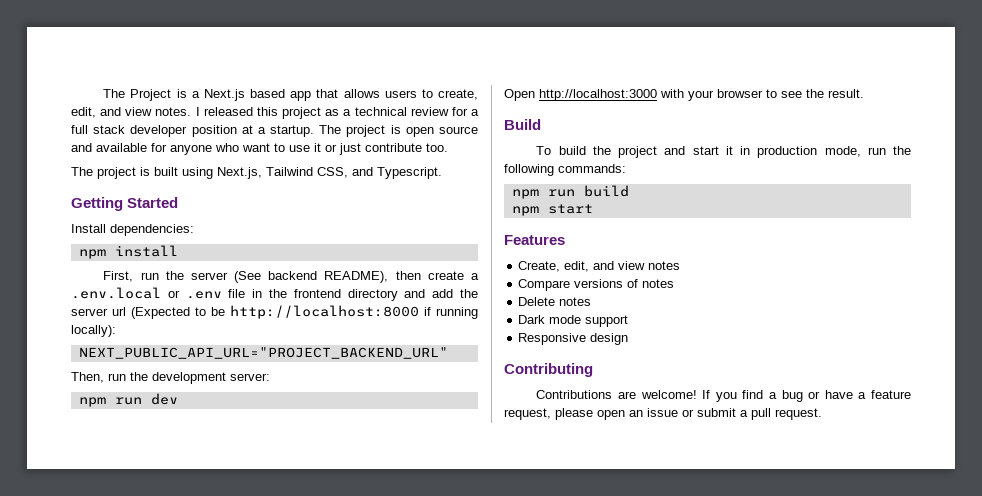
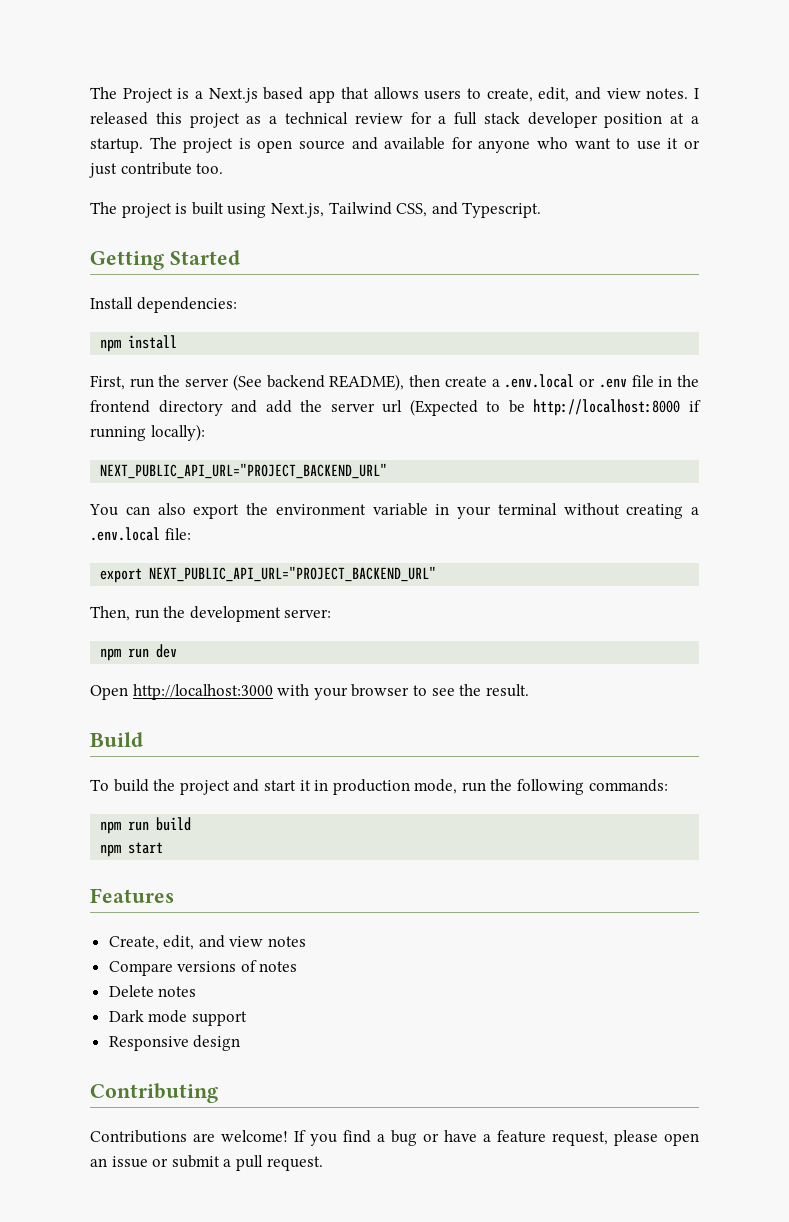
(448, 353) none -> [89,503,699,519] [90,527,191,541] [100,566,437,583] // You can also export the environment variable in your terminal without creating a .env.local file: // export NEXT_PUBLIC_API_URL="PROJECT_BACKEND_URL"

